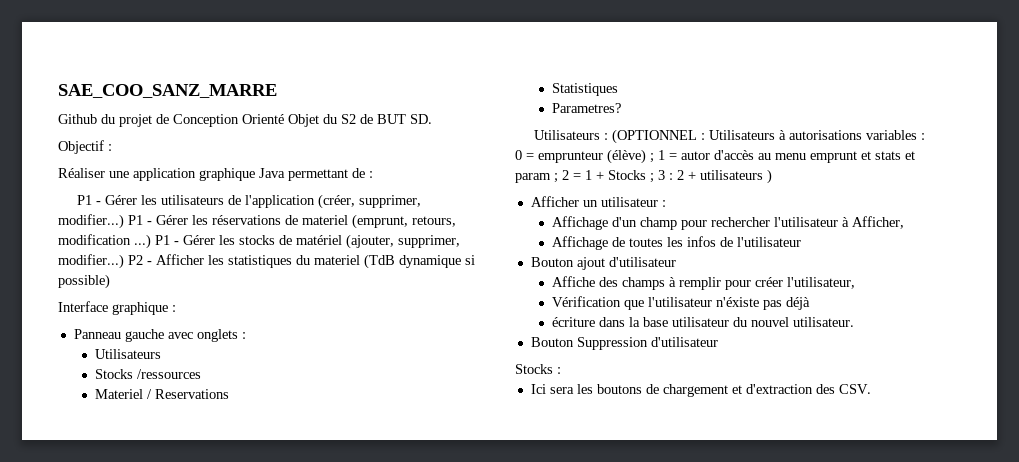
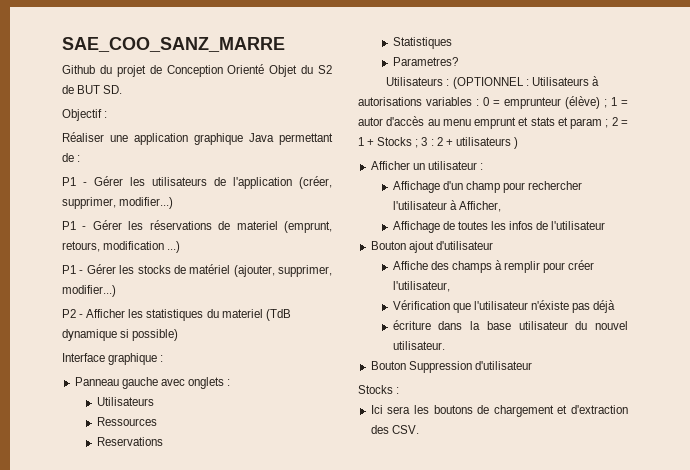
(124, 221) none -> (174, 203) //
(151, 241) none -> (181, 247) //
(124, 261) none -> (116, 291) //
[95,369,202,379] [95,389,153,399] Stocks /ressources // Materiel / -> [96,417,157,426] Ressources //

